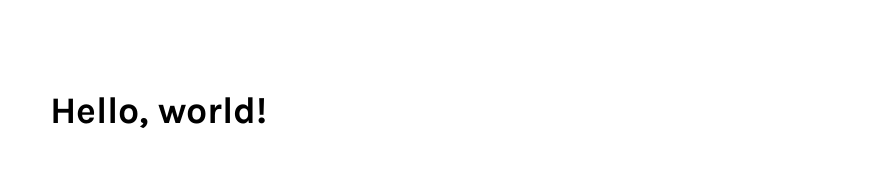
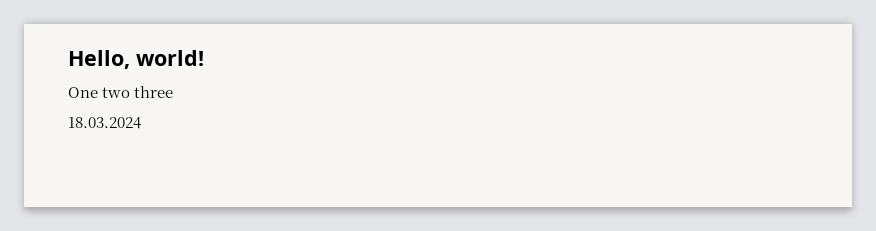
(268, 110) none -> [68,86,174,98] [68,117,141,129] // One two three // 18.03.2024

